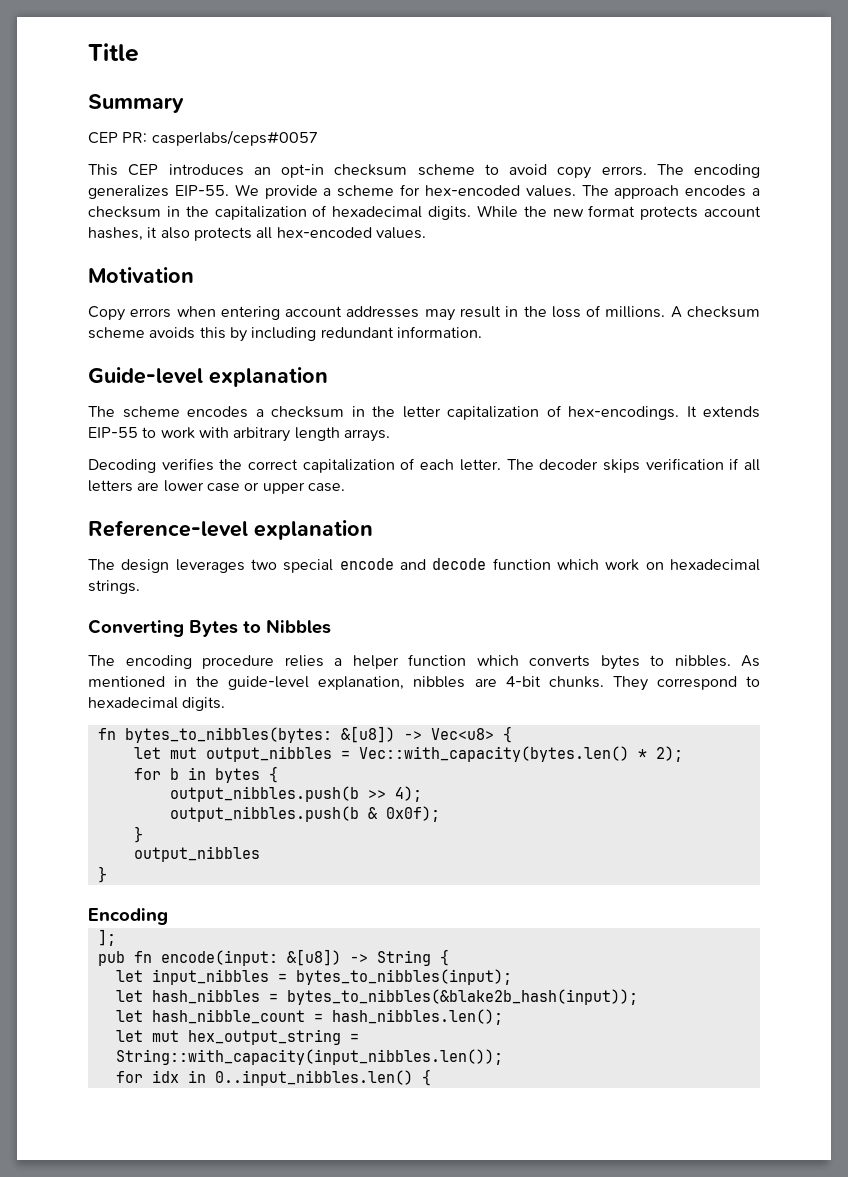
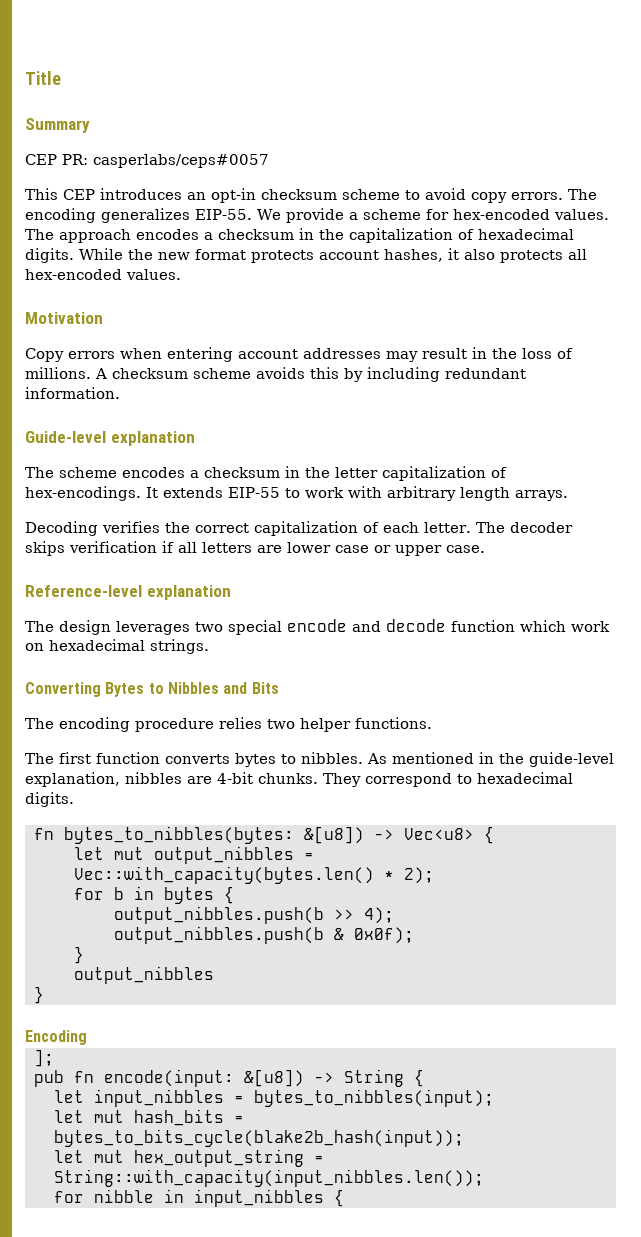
(331, 626) none -> [223,682,279,694] and Bits
[334,654,519,669] a helper function which -> [267,717,432,732] [25,752,160,764] two helper functions. // The first function
[151,989,638,1005] [115,1009,503,1025] hash_nibbles = bytes_to_nibbles(&blake2b_hash(input)); // let hash_nibble_count = hash_nibbles.len(); -> [94,1109,244,1126] [54,1129,464,1147] mut hash_bits = bytes_to_bits_cycle(blake2b_hash(input));
[151,1070,413,1086] idx in 0..input_nibbles.len() -> [94,1189,324,1207] nibble in input_nibbles

